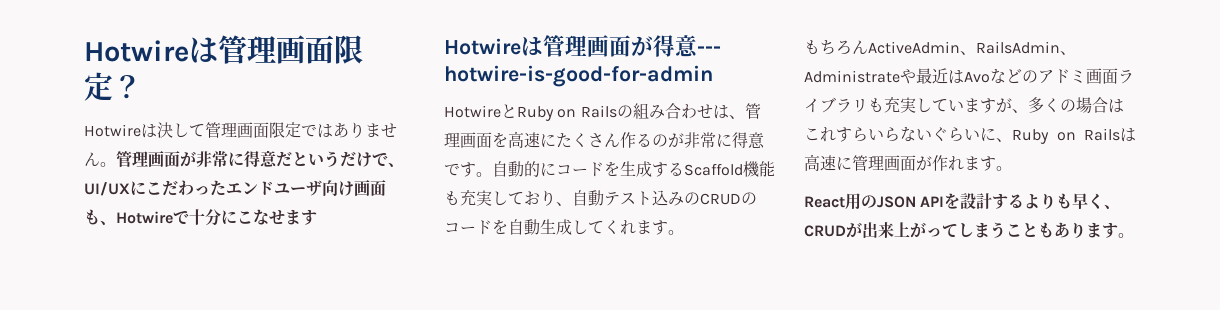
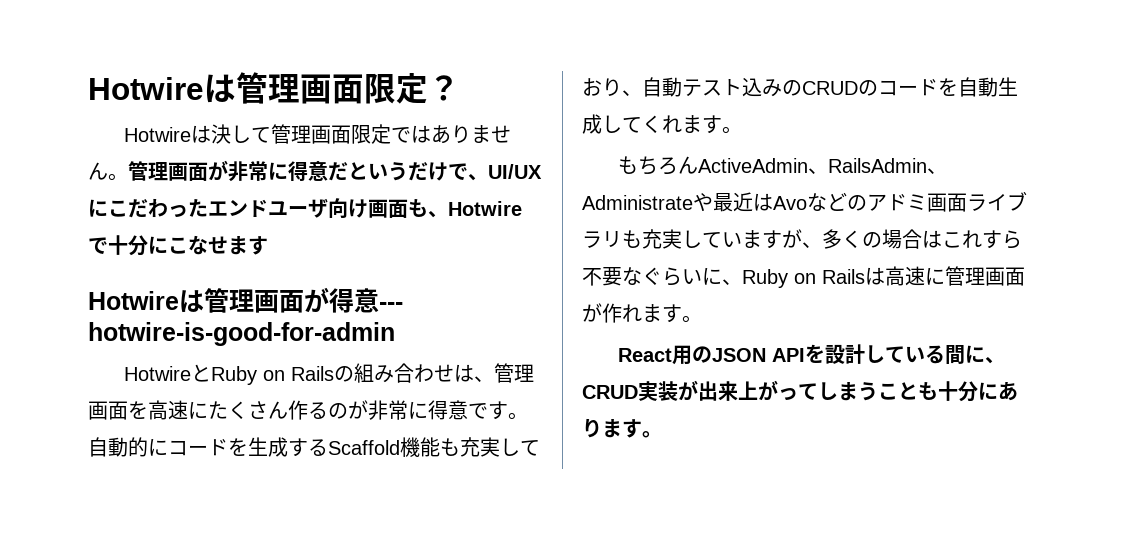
[868,126,932,142] いらない -> [582,267,642,286] 不要な
[992,193,1121,210] [804,225,846,237] するよりも早く、CRUD -> [865,345,1006,364] [582,381,678,401] している間に、CRUD実装
(1054, 230) none -> [938,381,998,402] 十分に

